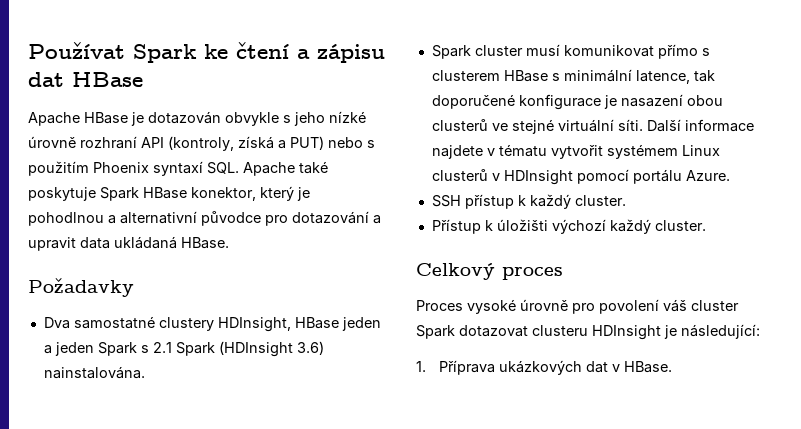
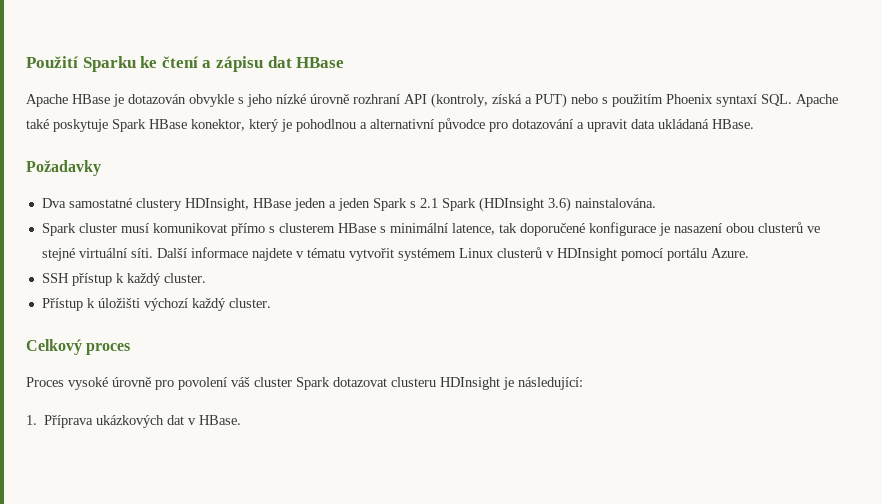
[28,42,197,63] Používat Spark -> [26,56,136,72] Použití Sparku

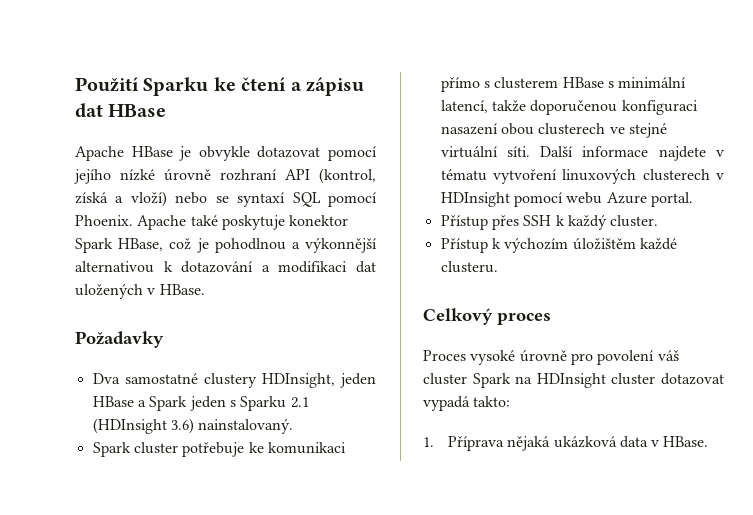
[128,94,272,107] dotazován obvykle s jeho -> [198,146,377,161] [74,169,111,184] obvykle dotazovat pomocí jejího
[431,93,488,108] (kontroly, -> [319,168,376,184] (kontrol,
[535,93,838,108] [26,118,709,132] PUT) nebo s použitím Phoenix syntaxí SQL. Apache také poskytuje Spark HBase konektor, který je pohodlnou a alternativní původce pro dotazování a upravit data ukládaná -> [130,191,377,207] [75,215,349,230] [75,238,378,253] [75,261,376,273] [75,284,156,299] vloží) nebo se syntaxí SQL pomocí Phoenix. Apache také poskytuje konektor Spark HBase, což je pohodlnou a výkonnější alternativou k dotazování a modifikaci dat uložených v
[252,198,476,211] HBase jeden a jeden Spark s 2.1 Spark -> [340,373,376,388] [92,396,309,411] jeden HBase a Spark jeden s Sparku 2.1
[574,198,656,208] nainstalována. -> [198,419,294,434] nainstalovaný.
[120,223,227,233] musí komunikovat -> [182,442,346,457] potřebuje ke komunikaci
[451,222,670,236] latence, tak doporučené konfigurace je -> [440,100,698,115] latencí, takže doporučenou konfiguraci
[757,222,803,233] clusterů -> [538,123,606,135] clusterech
[348,247,749,261] [41,273,112,286] vytvořit systémem Linux clusterů v HDInsight pomocí portálu Azure. // SSH přístup -> [492,169,724,184] [440,192,693,207] [440,215,552,230] vytvoření linuxových clusterech v HDInsight pomocí webu Azure portal. // Přístup přes SSH
[97,298,271,311] úložišti výchozí každý cluster. -> [504,238,677,253] [440,261,498,273] výchozím úložištěm každé clusteru.
[333,377,583,390] dotazovat clusteru HDInsight je následující: -> [515,373,724,388] [423,396,511,411] na HDInsight cluster dotazovat vypadá takto:
[96,415,185,428] ukázkových dat -> [507,436,648,451] nějaká ukázková data

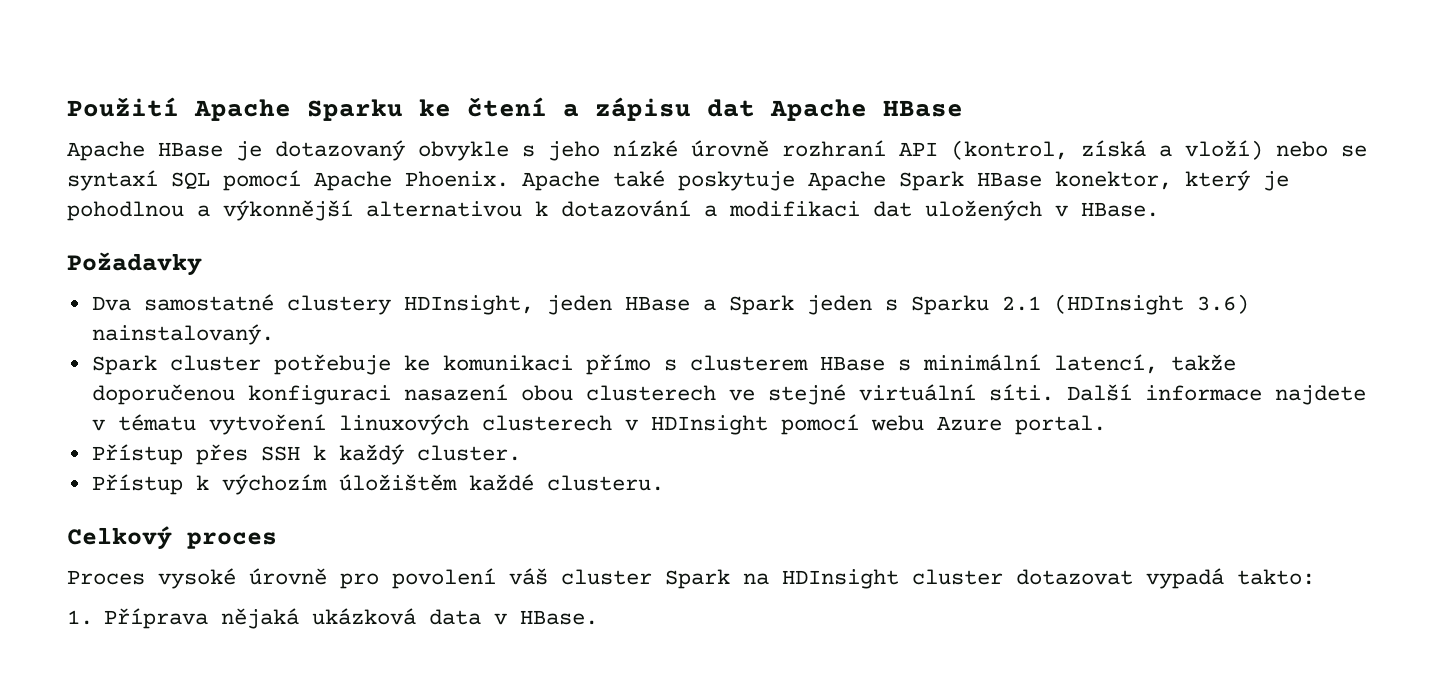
(139, 84) none -> [194,99,291,121] Apache
(103, 110) none -> [770,99,867,121] Apache
[198,146,377,161] [74,169,111,184] obvykle dotazovat pomocí jejího -> [275,140,600,161] dotazovaný obvykle s jeho
(377, 199) none -> [314,171,392,191] Apache
[289,215,349,226] [75,238,192,253] konektor Spark HBase, což -> [808,170,1250,191] Apache Spark HBase konektor, který

